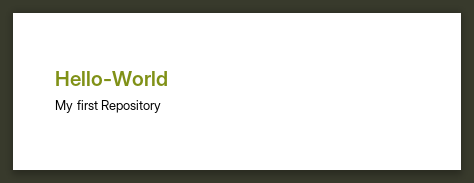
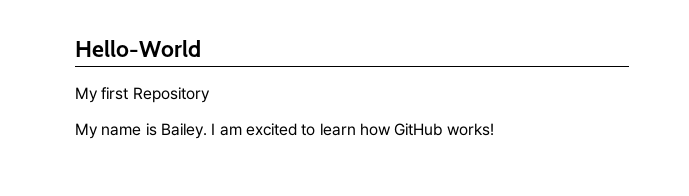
(162, 106) none -> [75,123,494,139] // My name is Bailey. I am excited to learn how GitHub works!

